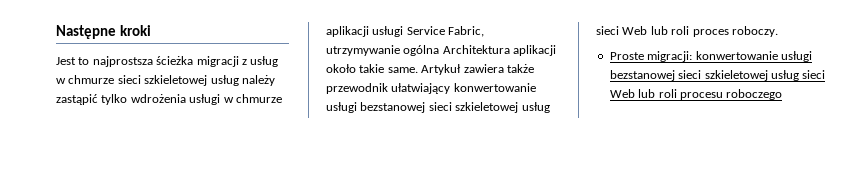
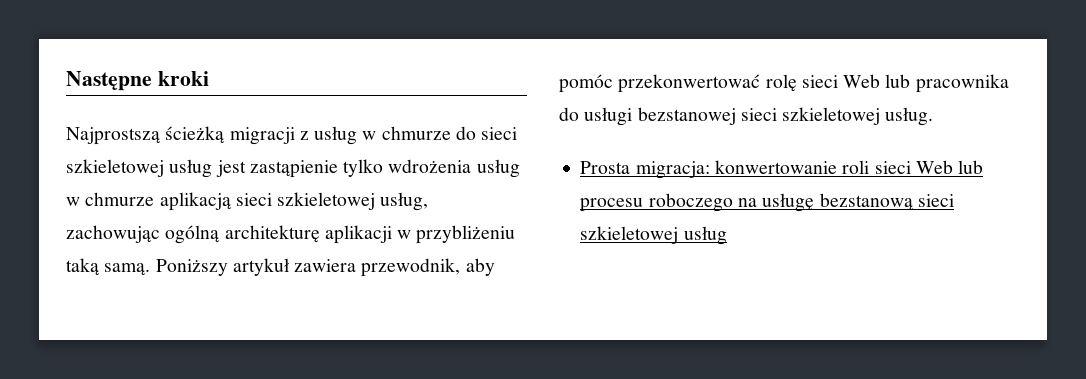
[56,56,194,67] Jest to najprostsza ścieżka -> [66,126,226,145] Najprostszą ścieżką
[117,75,275,86] [56,94,98,105] sieci szkieletowej usług należy zastąpić -> [455,126,518,140] [66,159,338,178] do sieci szkieletowej usług jest zastąpienie
[189,94,282,105] [326,26,485,37] [326,45,557,56] [326,64,534,75] [326,83,536,94] [326,102,550,113] [596,26,778,37] [609,51,812,62] [609,70,826,81] [609,89,783,100] usługi w chmurze aplikacji usługi Service Fabric, utrzymywanie ogólna Architektura aplikacji około takie same. Artykuł zawiera także przewodnik ułatwiający konwertowanie usługi bezstanowej sieci szkieletowej usług sieci Web lub roli proces roboczy. // Proste migracji: konwertowanie usługi bezstanowej sieci szkieletowej usług sieci Web lub roli procesu roboczego -> [476,159,520,178] [66,192,429,211] [66,225,516,244] [66,258,495,277] [559,74,1009,93] [559,107,934,126] [580,160,984,179] [580,193,954,212] [580,226,727,245] usług w chmurze aplikacją sieci szkieletowej usług, zachowując ogólną architekturę aplikacji w przybliżeniu taką samą. Poniższy artykuł zawiera przewodnik, aby pomóc przekonwertować rolę sieci Web lub pracownika do usługi bezstanowej sieci szkieletowej usług. // Prosta migracja: konwertowanie roli sieci Web lub procesu roboczego na usługę bezstanową sieci szkieletowej usług

